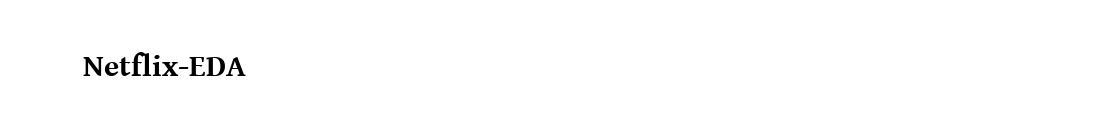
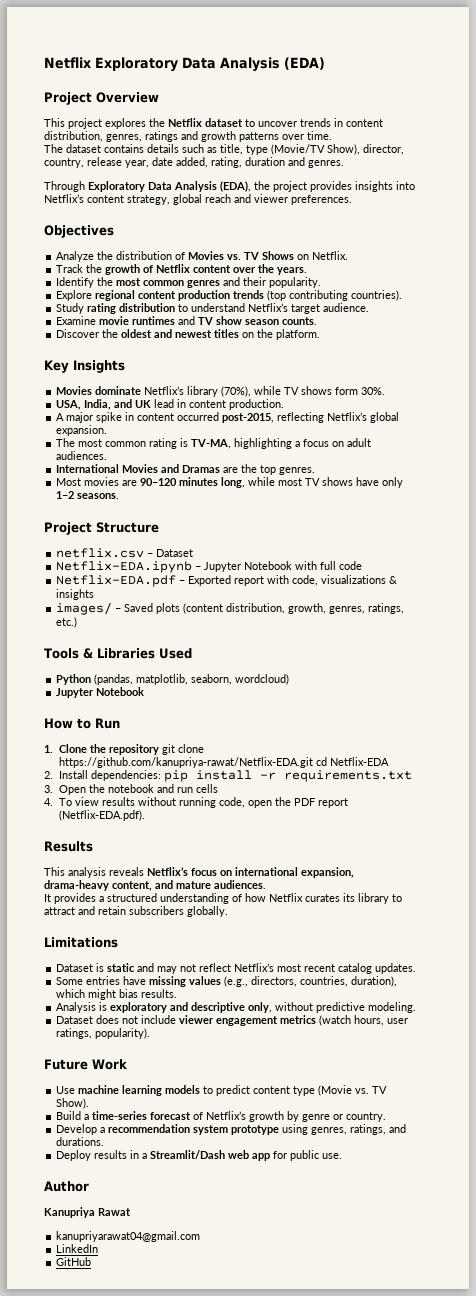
[83,52,246,76] Netflix-EDA -> [44,57,325,72] [44,92,159,105] [44,118,383,129] [44,131,332,142] [44,144,404,155] [44,157,344,168] [44,181,415,192] [44,194,352,205] [44,225,114,238] [56,251,349,262] [56,264,308,275] [56,277,322,288] [56,290,403,301] [56,303,370,314] [56,316,318,325] [56,329,321,340] [44,360,125,373] [56,386,386,397] [56,399,285,410] [56,412,400,423] [56,425,108,436] [56,438,372,449] [56,451,108,460] [56,464,316,475] [56,477,404,488] [56,491,120,499] [44,522,159,535] [56,548,194,558] [56,561,363,573] [56,575,398,587] [56,589,95,600] [56,602,405,615] [56,617,78,628] [44,648,192,659] [56,674,290,685] [56,687,145,698] [44,718,120,729] [44,744,204,755] [58,757,389,768] [44,770,412,782] [44,784,218,795] [44,797,348,808] [58,810,145,821] [44,841,93,852] [44,867,354,878] [44,880,266,891] [44,893,402,904] [44,906,228,917] [44,937,118,948] [56,963,417,974] [56,976,398,987] [56,989,178,1000] [56,1002,417,1013] [56,1015,409,1026] [56,1028,151,1039] [44,1059,127,1070] [56,1085,388,1096] [56,1098,90,1109] [56,1111,387,1122] [56,1124,407,1135] [56,1137,105,1146] [56,1150,343,1161] [44,1181,89,1192] [44,1207,131,1218] [56,1231,201,1242] [56,1244,99,1253] [56,1257,92,1266] Netflix Exploratory Data Analysis (EDA) // Project Overview // This project explores the Netflix dataset to uncover trends in content distribution, genres, ratings and growth patterns over time. // The dataset contains details such as title, type (Movie/TV Show), director, country, release year, date added, rating, duration and genres. // Through Exploratory Data Analysis (EDA), the project provides insights into Netflix’s content strategy, global reach and viewer preferences. // Objectives // Analyze the distribution of Movies vs. TV Shows on Netflix. // Track the growth of Netflix content over the years. // Identify the most common genres and their popularity. // Explore regional content production trends (top contributing countries). // Study rating distribution to understand Netflix’s target audience. // Examine movie runtimes and TV show season counts. // Discover the oldest and newest titles on the platform. // Key Insights // Movies dominate Netflix’s library (70%), while TV shows form 30%. // USA, India, and UK lead in content production. // A major spike in content occurred post-2015, reflecting Netflix’s global expansion. // The most common rating is TV-MA, highlighting a focus on adult audiences. // International Movies and Dramas are the top genres. // Most movies are 90–120 minutes long, while most TV shows have only 1–2 seasons. // Project Structure // netflix.csv – Dataset // Netflix-EDA.ipynb – Jupyter Notebook with full code // Netflix-EDA.pdf – Exported report with code, visualizations & insights // images/ – Saved plots (content distribution, growth, genres, ratings, etc.) // Tools & Libraries Used // Python (pandas, matplotlib, seaborn, wordcloud) // Jupyter Notebook // How to Run // 1. Clone the repository git clone https://github.com/kanupriya-rawat/Netflix-EDA.git cd Netflix-EDA // 2. Install dependencies: pip install -r requirements.txt // 3. Open the notebook and run cells // 4. To view results without running code, open the PDF report (Netflix-EDA.pdf). // Results // This analysis reveals Netflix’s focus on international expansion, drama-heavy content, and mature audiences. // It provides a structured understanding of how Netflix curates its library to attract and retain subscribers globally. // Limitations // Dataset is static and may not reflect Netflix’s most recent catalog updates. // Some entries have missing values (e.g., directors, countries, duration), which might bias results. // Analysis is exploratory and descriptive only, without predictive modeling. // Dataset does not include viewer engagement metrics (watch hours, user ratings, popularity). // Future Work // Use machine learning models to predict content type (Movie vs. TV Show). // Build a time-series forecast of Netflix’s growth by genre or country. // Develop a recommendation system prototype using genres, ratings, and durations. // Deploy results in a Streamlit/Dash web app for public use. // Author // Kanupriya Rawat // kanupriyarawat04@gmail.com // LinkedIn // GitHub

